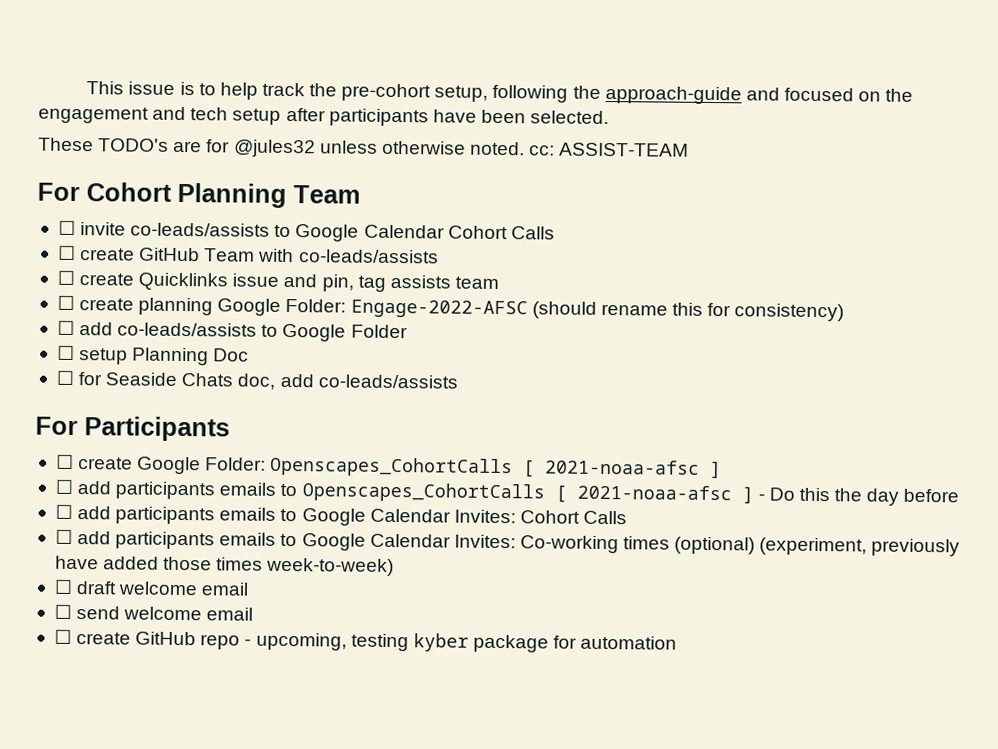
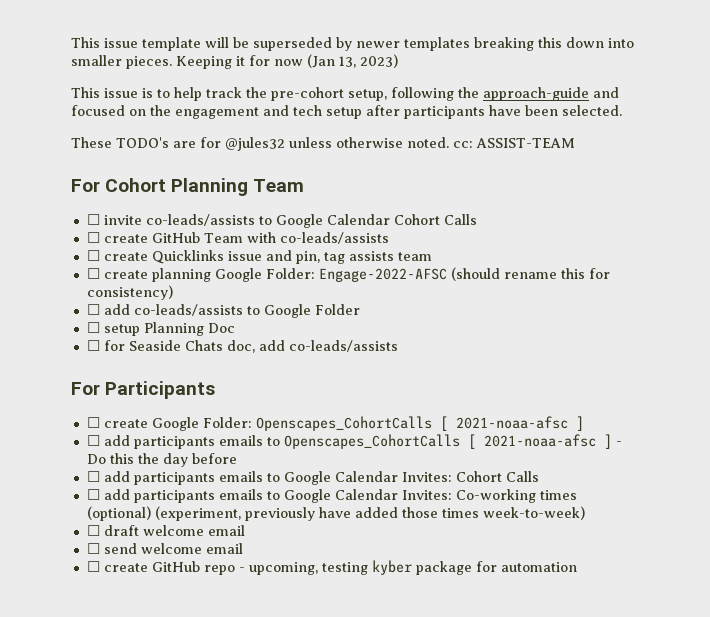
[86,81,176,95] This issue -> [71,37,634,51] [71,54,398,69] [71,87,138,98] This issue template will be superseded by newer templates breaking this down into smaller pieces. Keeping it for now (Jan 13, 2023) // This issue

